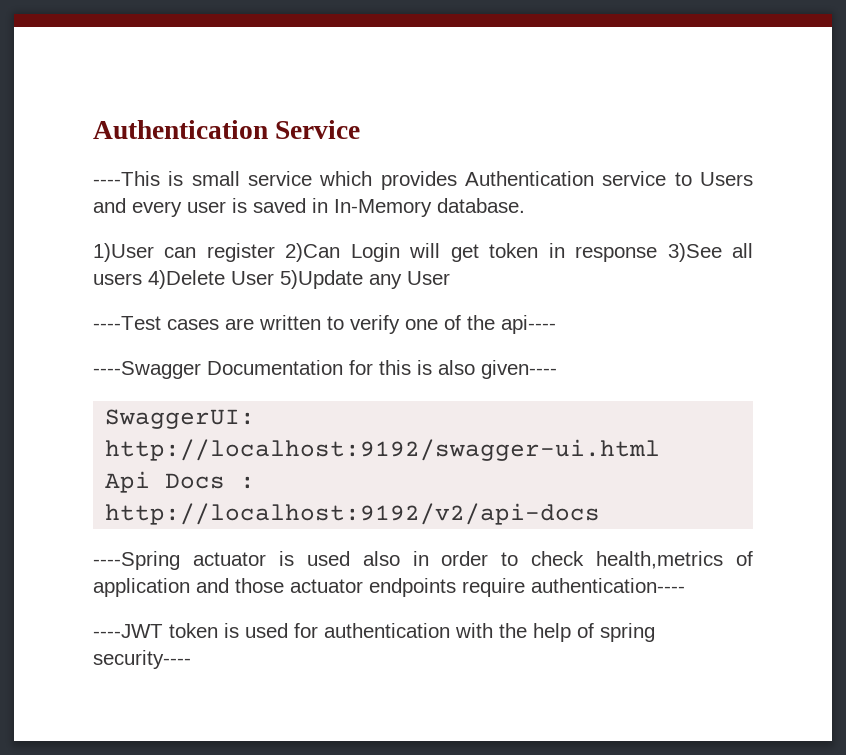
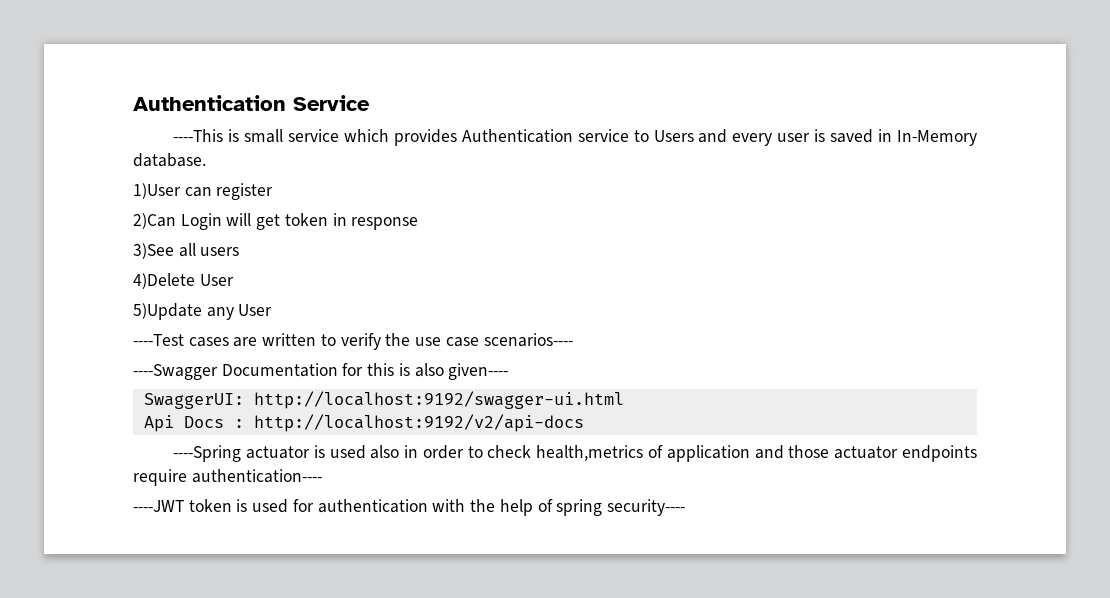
(275, 252) none -> (274, 191) //
(658, 254) none -> (419, 223) //
(142, 279) none -> (240, 251) //
(274, 278) none -> (234, 280) //
[405,315,556,334] one of the api---- -> [385,333,573,347] the use case scenarios----

